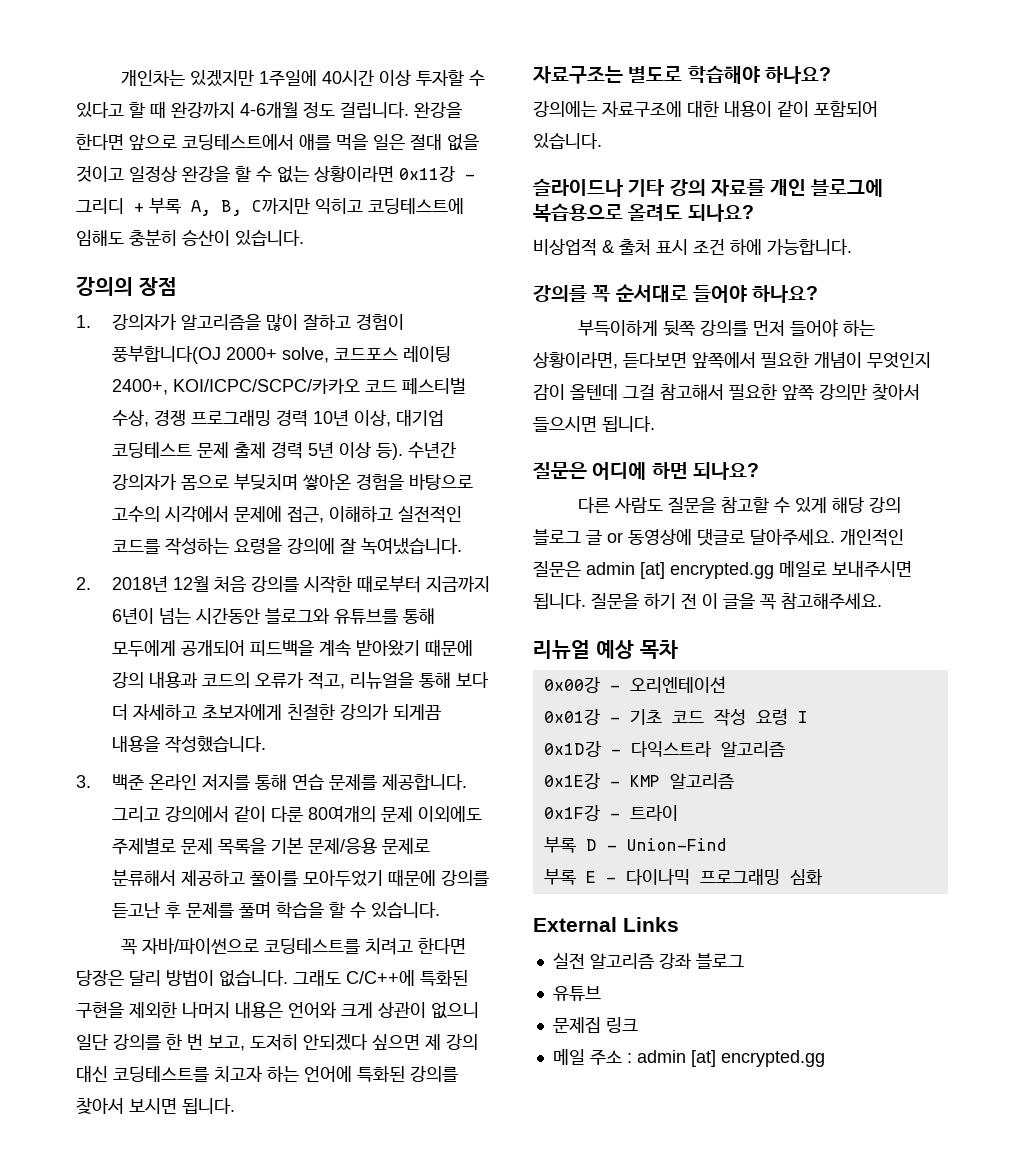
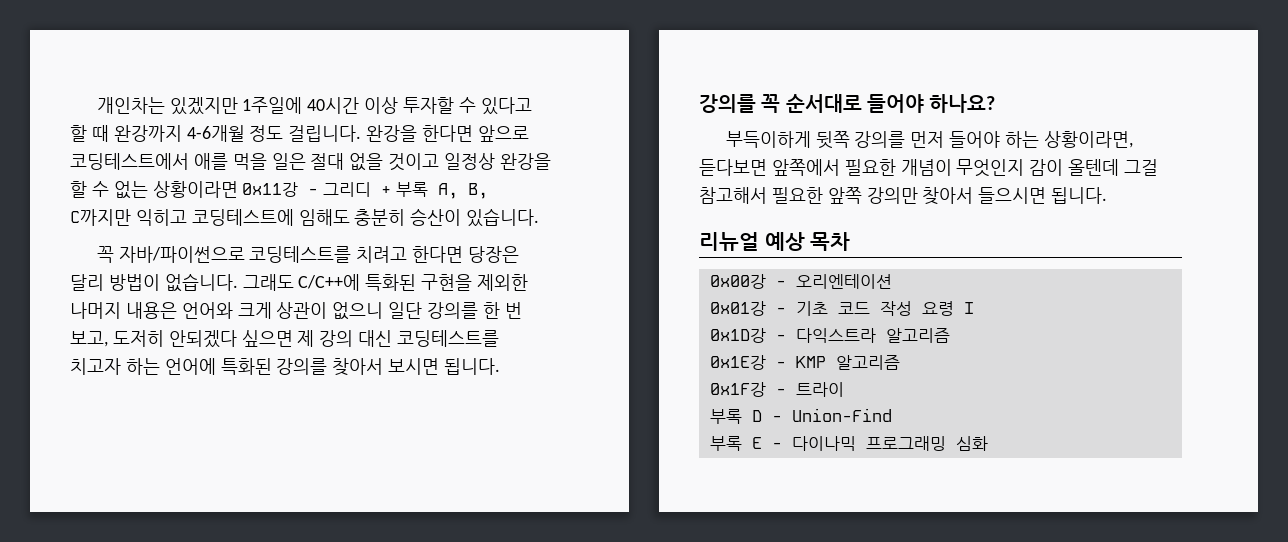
[76,276,177,296] [76,314,404,331] [111,346,451,364] [111,377,466,395] [111,410,444,427] [111,442,456,460] [111,473,473,490] [111,506,462,523] [111,537,462,555] [76,575,490,593] [111,608,435,624] [111,639,473,657] [111,672,489,689] [111,704,441,720] [111,735,266,753] [76,774,467,790] [111,806,482,822] [111,837,430,855] [111,869,489,887] [111,902,440,919] // 강의의 장점 // 1. 강의자가 알고리즘을 많이 잘하고 경험이 풍부합니다(OJ 2000+ solve, 코드포스 레이팅 2400+, KOI/ICPC/SCPC/카카오 코드 페스티벌 수상, 경쟁 프로그래밍 경력 10년 이상, 대기업 코딩테스트 문제 출제 경력 5년 이상 등). 수년간 강의자가 몸으로 부딪치며 쌓아온 경험을 바탕으로 고수의 시각에서 문제에 접근, 이해하고 실전적인 코드를 작성하는 요령을 강의에 잘 녹여냈습니다. // 2. 2018년 12월 처음 강의를 시작한 때로부터 지금까지 6년이 넘는 시간동안 블로그와 유튜브를 통해 모두에게 공개되어 피드백을 계속 받아왔기 때문에 강의 내용과 코드의 오류가 적고, 리뉴얼을 통해 보다 더 자세하고 초보자에게 친절한 강의가 되게끔 내용을 작성했습니다. // 3. 백준 온라인 저지를 통해 연습 문제를 제공합니다. 그리고 강의에서 같이 다룬 80여개의 문제 이외에도 주제별로 문제 목록을 기본 문제/응용 문제로 분류해서 제공하고 풀이를 모아두었기 때문에 강의를 듣고난 후 문제를 풀며 학습을 할 수 있습니다. -> (540, 217) none
[532,65,831,84] [533,101,878,117] [533,133,602,149] [533,178,884,197] [533,203,754,222] [533,239,852,256] // 자료구조는 별도로 학습해야 하나요? // 강의에는 자료구조에 대한 내용이 같이 포함되어 있습니다. // 슬라이드나 기타 강의 자료를 개인 블로그에 복습용으로 올려도 되나요? // 비상업적 & 출처 표시 조건 하에 가능합니다. -> (501, 366) none
[533,462,759,480] [577,497,901,513] [533,529,904,546] [533,561,912,579] [533,593,882,610] // 질문은 어디에 하면 되나요? // 다른 사람도 질문을 참고할 수 있게 해당 강의 블로그 글 or 동영상에 댓글로 달아주세요. 개인적인 질문은 admin [at] encrypted.gg 메일로 보내주시면 됩니다. 질문을 하기 전 이 글을 꼭 참고해주세요. -> (1108, 195) none
[533,917,679,932] [552,953,744,969] [552,986,601,1001] [552,1017,638,1033] [552,1049,825,1067] // External Links // 실전 알고리즘 강좌 블로그 // 유튜브 // 문제집 링크 // 메일 주소 : admin [at] encrypted.gg -> (988, 443) none

